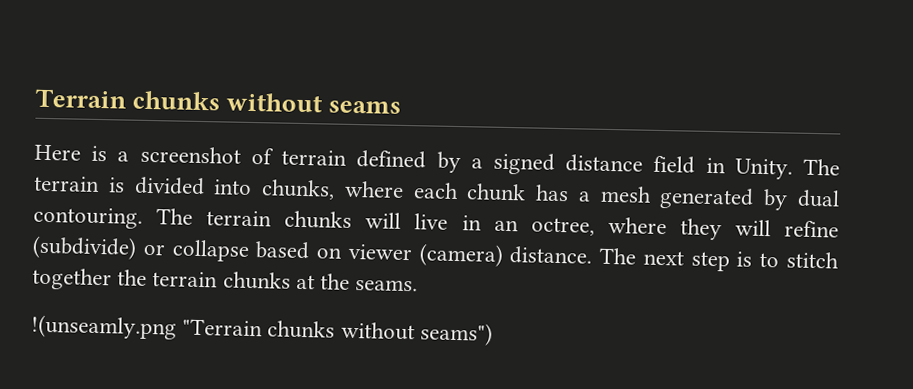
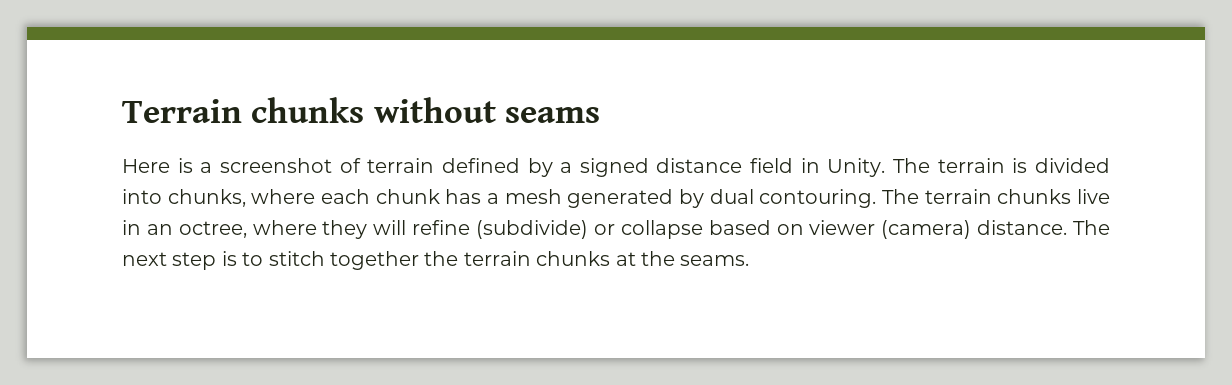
[365,212,402,229] will -> (1072, 196) none
[31,314,493,346] // !(unseamly.png "Terrain chunks without seams") -> (750, 260) none

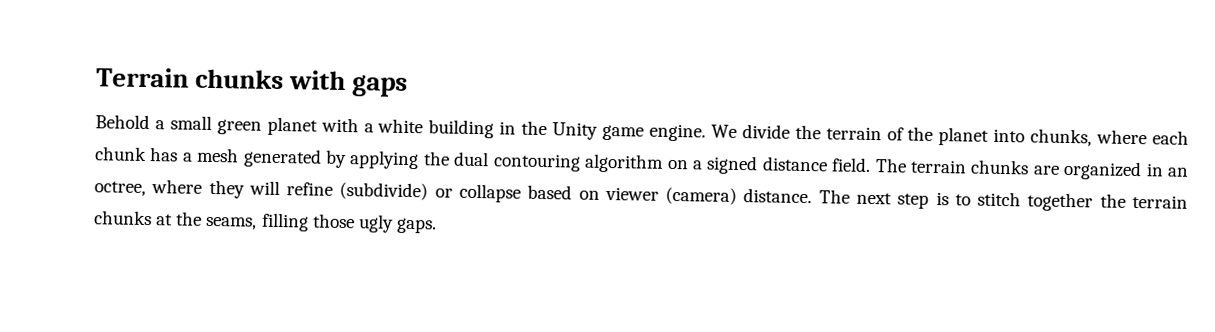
[373,97,601,123] [122,158,1110,177] without seams // Here is a screenshot of terrain defined by a signed distance field in Unity. The terrain is divided -> [289,70,409,97] [95,114,990,146] with gaps // Behold a small green planet with a white building in the Unity game engine. We divide the terrain of the planet
[709,189,877,208] dual contouring. -> [349,150,872,175] applying the dual contouring algorithm on a signed distance field.
[1076,189,1110,204] live -> [1032,160,1143,181] are organized
[680,255,750,266] seams. -> [205,212,437,234] seams, filling those ugly gaps.

